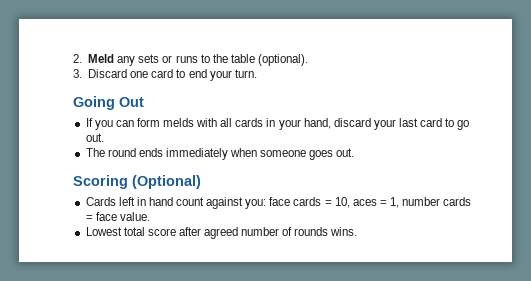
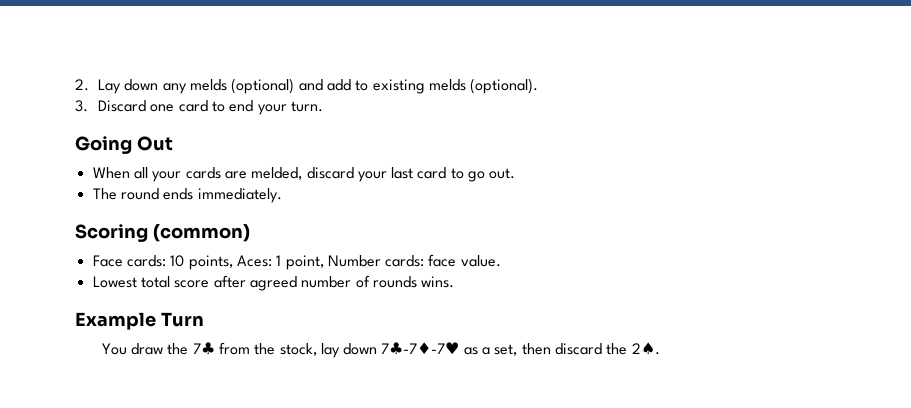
[88,54,255,66] Meld any sets or runs to the table -> [98,78,466,94] Lay down any melds (optional) and add to existing melds
[85,118,331,130] If you can form melds with all cards in your hand, -> [92,167,303,182] When all your cards are melded,
[165,148,355,160] [73,175,201,189] [85,197,472,209] [85,215,93,221] immediately when someone goes out. // Scoring (Optional) // Cards left in hand count against you: face cards = 10, aces = 1, number cards = -> [197,188,282,203] [75,224,250,242] [92,255,425,270] immediately. // Scoring (common) // Face cards: 10 points, Aces: 1 point, Number cards:
(358, 231) none -> [75,312,204,330] [101,342,660,358] // Example Turn // You draw the 7♣ from the stock, lay down 7♣-7♦-7♥ as a set, then discard the 2♠.

